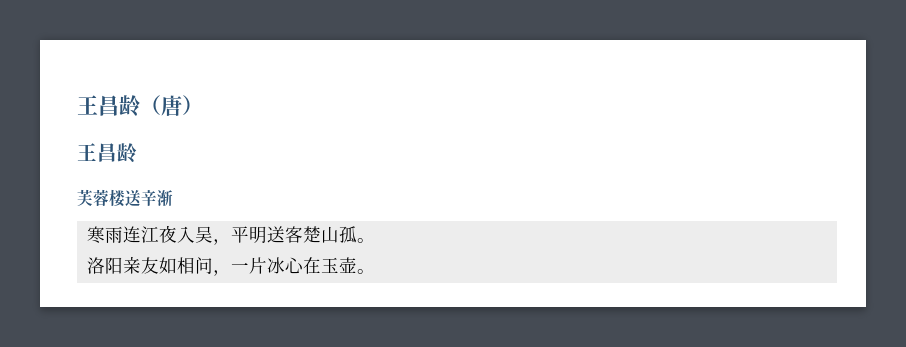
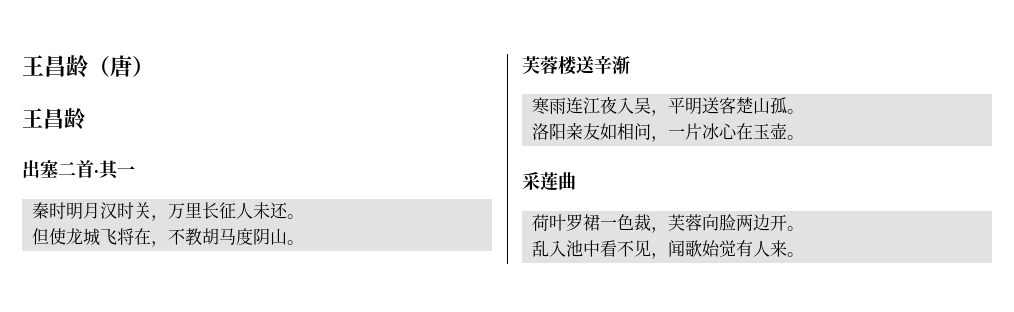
(137, 153) none -> [22,160,135,180] [32,202,305,221] [32,228,305,247] // 出塞二首·其一 // 秦时明月汉时关，万里长征人未还。 // 但使龙城飞将在，不教胡马度阴山。
(375, 271) none -> [522,172,576,191] [532,214,805,233] [532,240,805,259] // 采莲曲 // 荷叶罗裙一色裁，芙蓉向脸两边开。 // 乱入池中看不见，闻歌始觉有人来。

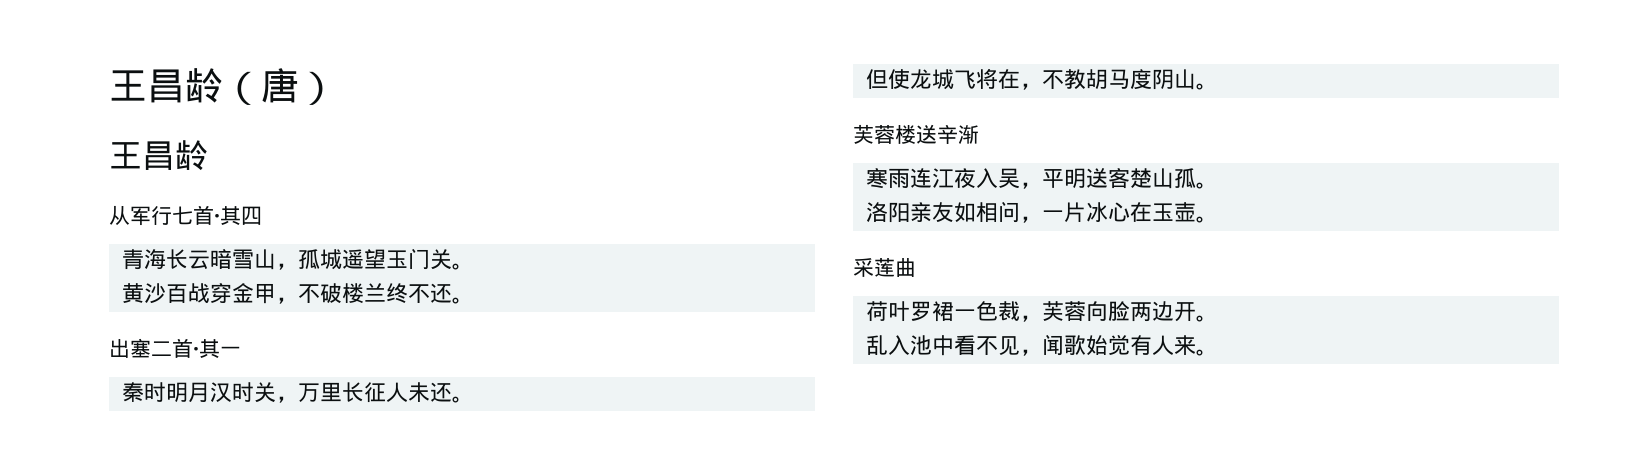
(85, 119) none -> [109,205,262,226] [121,248,474,270] [121,283,474,304] // 从军行七首·其四 // 青海长云暗雪山，孤城遥望玉门关。 // 黄沙百战穿金甲，不破楼兰终不还。

